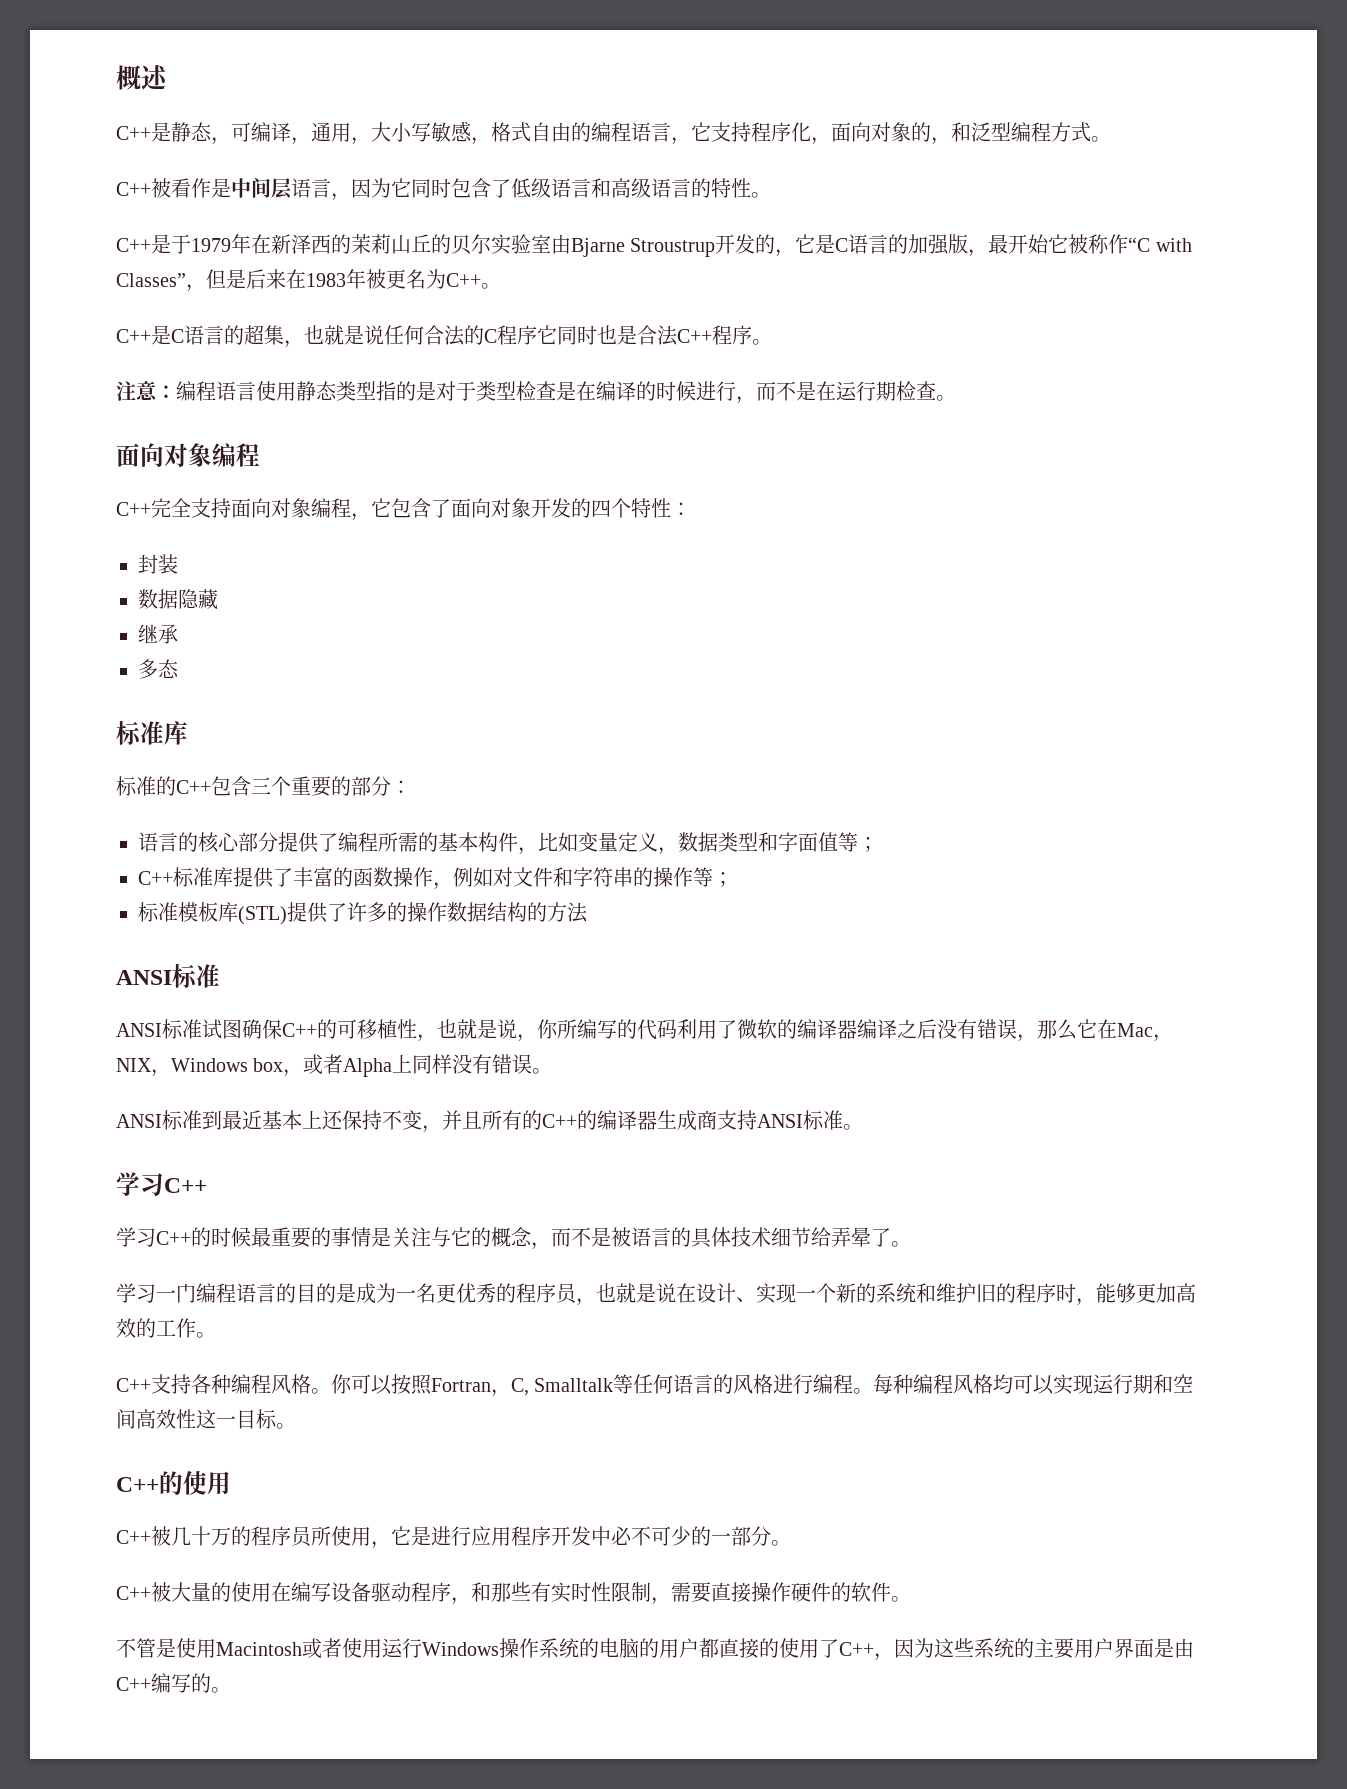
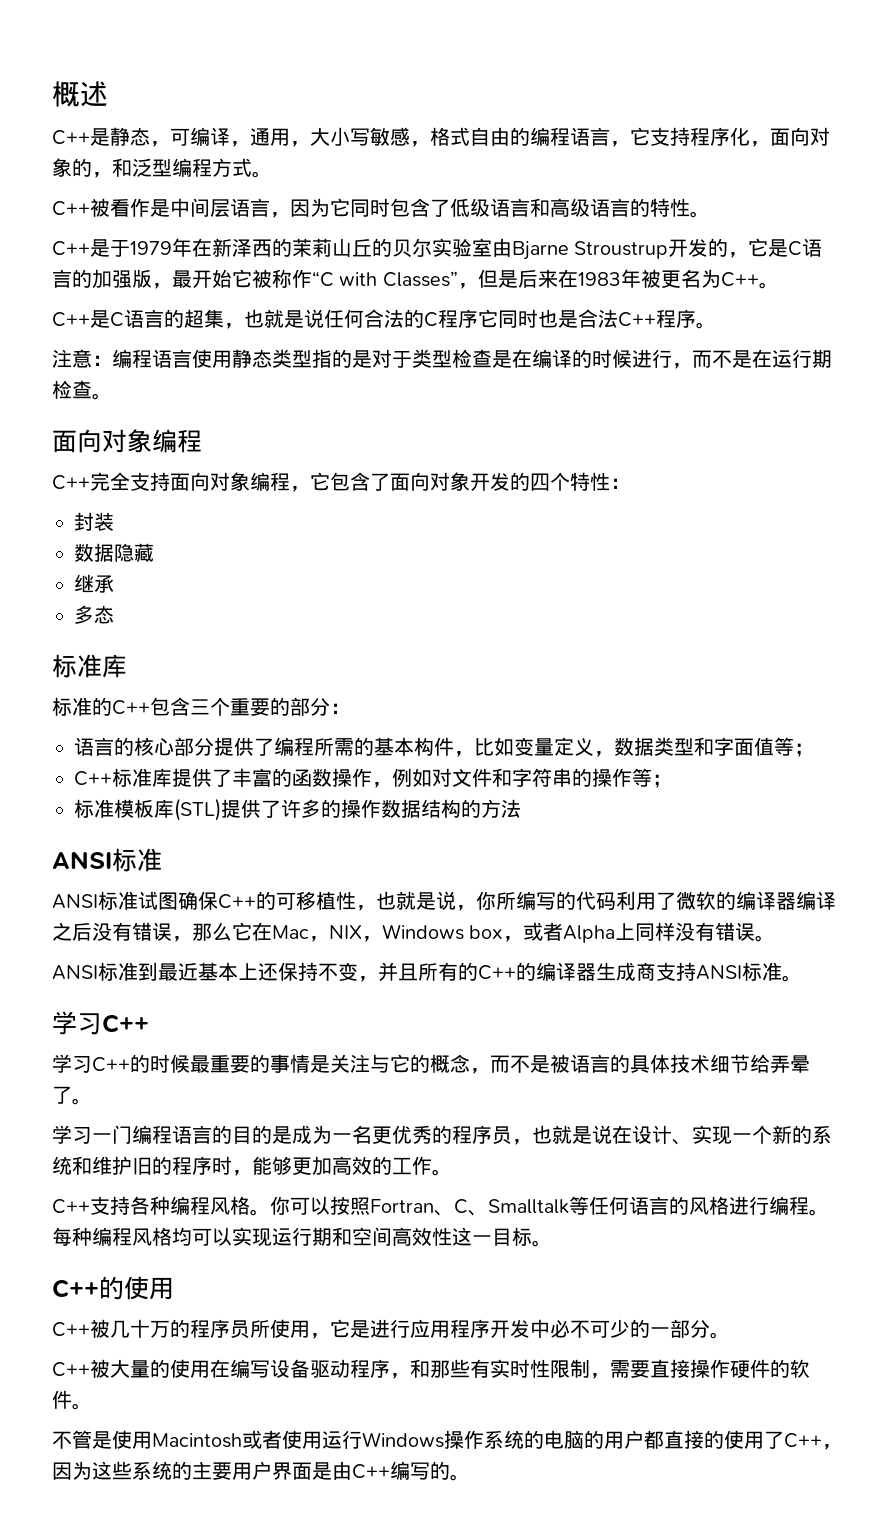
[491,1378,529,1397] ，C, -> [434,1199,488,1216] 、C、

